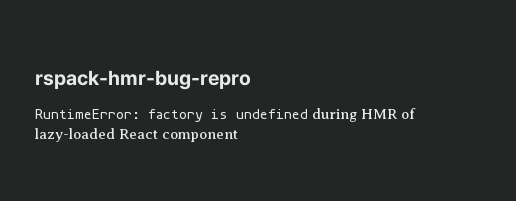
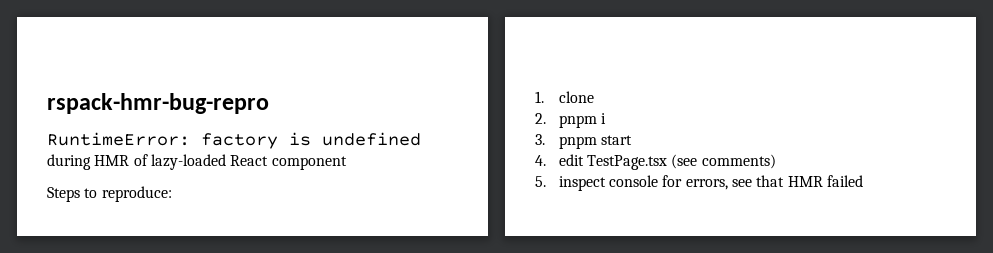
(238, 136) none -> [47,186,172,202] [535,91,594,103] [535,113,607,128] [535,134,633,149] [535,154,776,170] [535,175,864,191] // Steps to reproduce: // 1. clone // 2. pnpm i // 3. pnpm start // 4. edit TestPage.tsx (see comments) // 5. inspect console for errors, see that HMR failed

